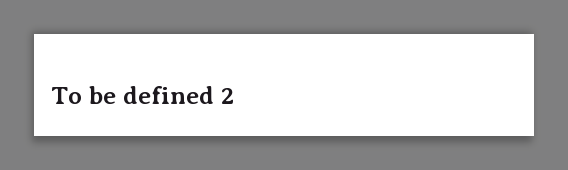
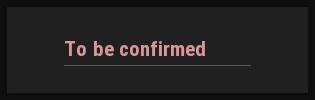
[122,86,234,104] defined 2 -> [119,41,207,56] confirmed

